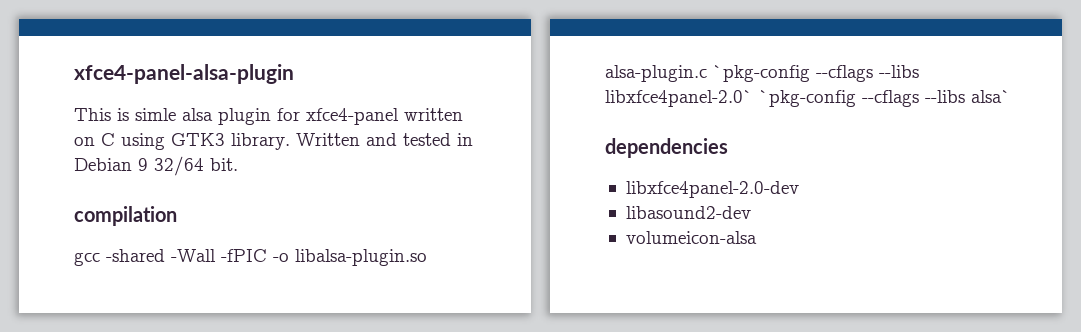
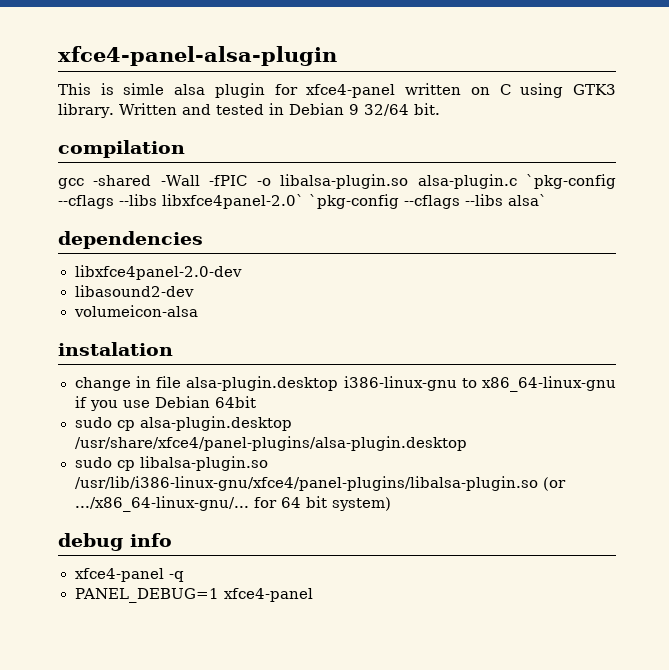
(757, 237) none -> [58,342,173,356] [74,376,616,392] [74,396,256,411] [74,416,292,431] [74,436,467,451] [74,456,268,471] [74,476,566,491] [74,496,391,512] [58,533,172,551] [74,568,184,582] [74,588,314,603] // instalation // change in file alsa-plugin.desktop i386-linux-gnu to x86_64-linux-gnu if you use Debian 64bit // sudo cp alsa-plugin.desktop /usr/share/xfce4/panel-plugins/alsa-plugin.desktop // sudo cp libalsa-plugin.so /usr/lib/i386-linux-gnu/xfce4/panel-plugins/libalsa-plugin.so (or .../x86_64-linux-gnu/... for 64 bit system) // debug info // xfce4-panel -q // PANEL_DEBUG=1 xfce4-panel

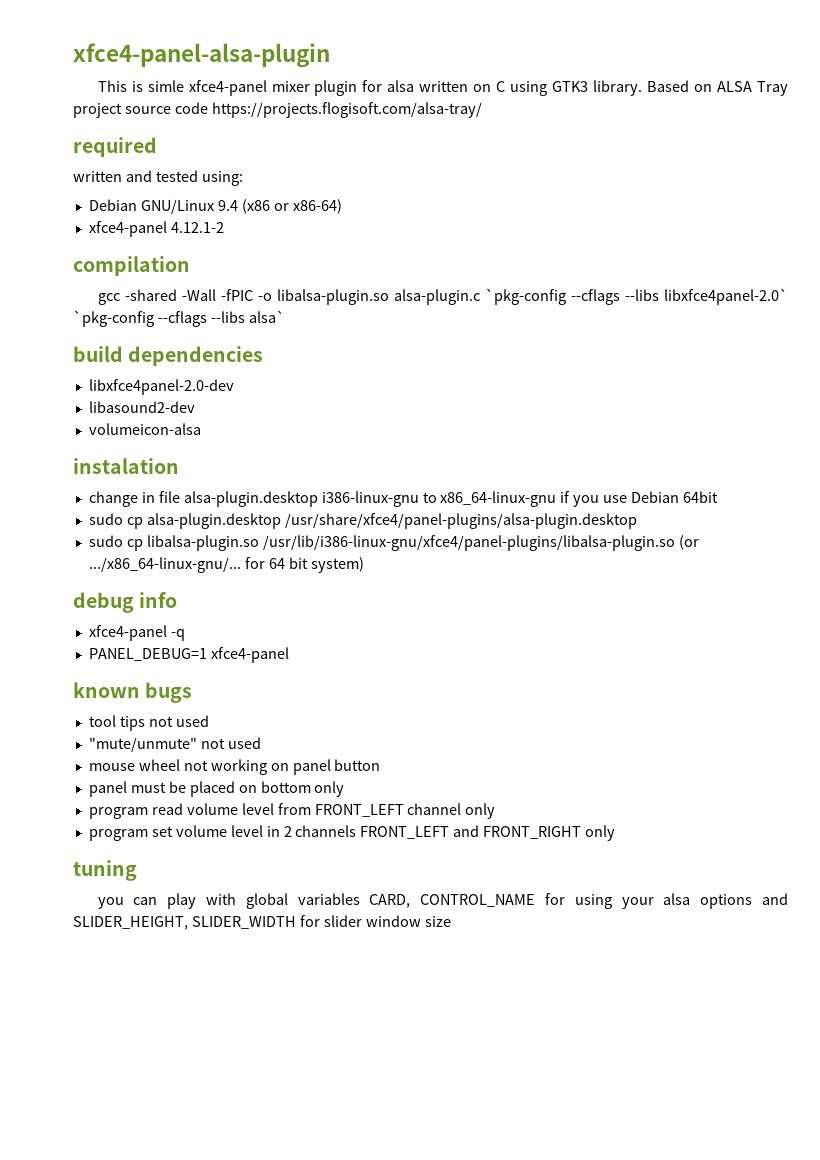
[174,84,206,95] alsa -> [188,80,310,96] xfce4-panel mixer
[306,84,396,98] xfce4-panel -> [387,80,415,92] alsa
[118,103,440,116] Written and tested in Debian 9 32/64 bit. -> [647,80,789,96] [73,102,482,118] [73,137,157,157] [73,170,243,186] [88,199,342,214] [88,221,224,237] Based on ALSA Tray project source code https://projects.flogisoft.com/alsa-tray/ // required // written and tested using: // Debian GNU/Linux 9.4 (x86 or x86-64) // xfce4-panel 4.12.1-2
(547, 200) none -> [73,346,123,362] build
(314, 595) none -> [73,682,193,703] [88,715,209,731] [88,737,261,752] [88,759,381,775] [88,781,345,797] [88,803,496,819] [88,825,616,841] [73,860,137,881] [97,893,788,909] [73,915,451,930] // known bugs // tool tips not used // "mute/unmute" not used // mouse wheel not working on panel button // panel must be placed on bottom only // program read volume level from FRONT_LEFT channel only // program set volume level in 2 channels FRONT_LEFT and FRONT_RIGHT only // tuning // you can play with global variables CARD, CONTROL_NAME for using your alsa options and SLIDER_HEIGHT, SLIDER_WIDTH for slider window size

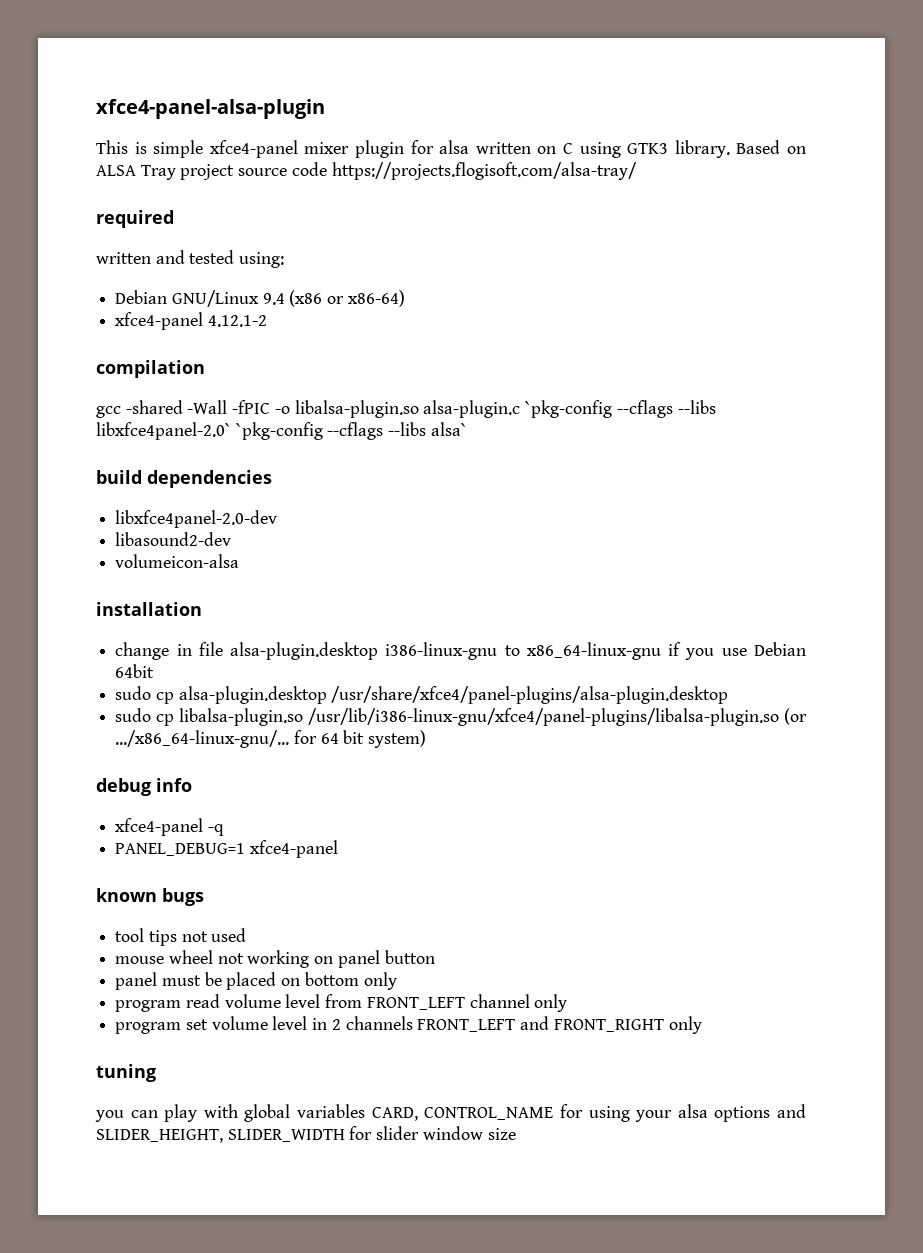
[147,80,184,92] simle -> [153,140,204,158] simple
[73,458,179,474] instalation -> [96,602,202,616] installation
[88,737,261,752] // "mute/unmute" not used -> (247, 935) none

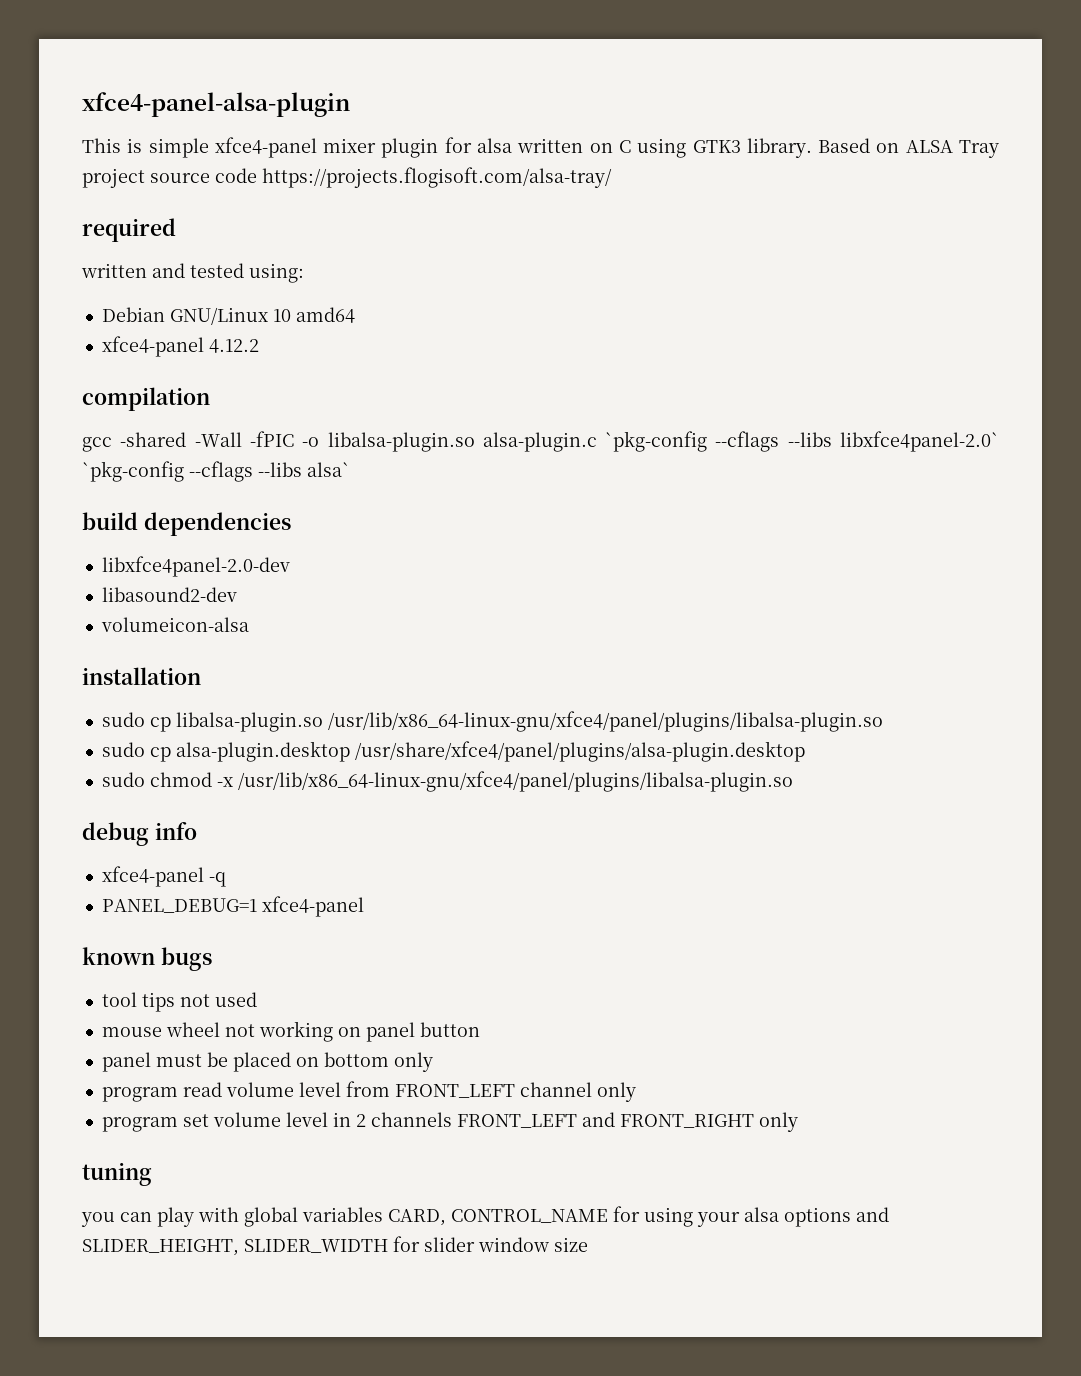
[262,290,405,307] [115,312,267,330] 9.4 (x86 or x86-64) // xfce4-panel 4.12.1-2 -> [272,307,355,323] [101,336,259,357] 10 amd64 // xfce4-panel 4.12.2
[115,642,806,660] [115,664,155,678] change in file alsa-plugin.desktop i386-linux-gnu to x86_64-linux-gnu if you use Debian 64bit -> [101,711,883,732] sudo cp libalsa-plugin.so /usr/lib/x86_64-linux-gnu/xfce4/panel/plugins/libalsa-plugin.so
[331,686,729,704] [115,708,807,726] [115,730,427,748] /usr/share/xfce4/panel-plugins/alsa-plugin.desktop // sudo cp libalsa-plugin.so /usr/lib/i386-linux-gnu/xfce4/panel-plugins/libalsa-plugin.so (or .../x86_64-linux-gnu/... for 64 bit system) -> [354,741,805,762] [101,771,793,792] /usr/share/xfce4/panel/plugins/alsa-plugin.desktop // sudo chmod -x /usr/lib/x86_64-linux-gnu/xfce4/panel/plugins/libalsa-plugin.so

